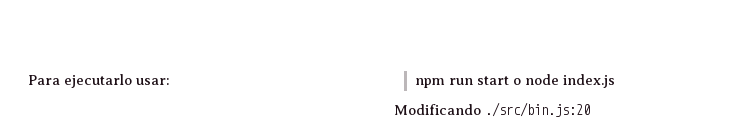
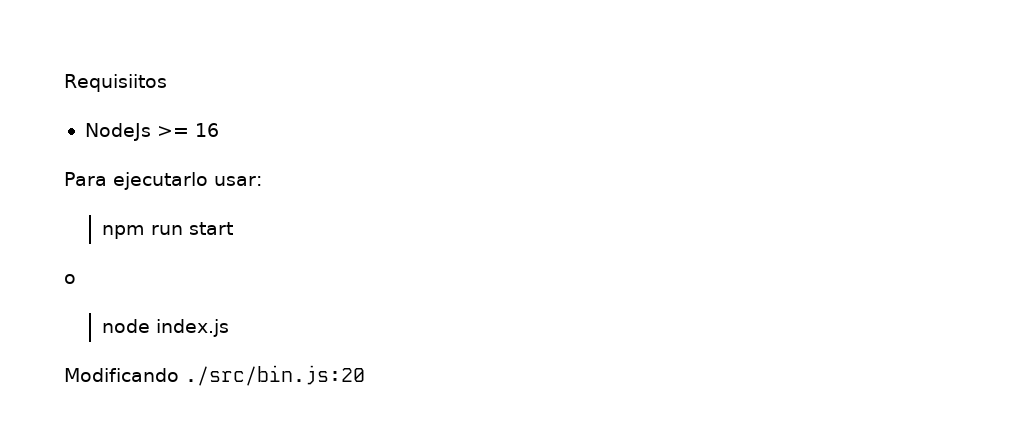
(28, 80) none -> [64,74,167,92] [84,123,219,141] Requisiitos // NodeJs >= 16 //
(509, 80) none -> (233, 228) //
(521, 81) none -> (76, 279) //

